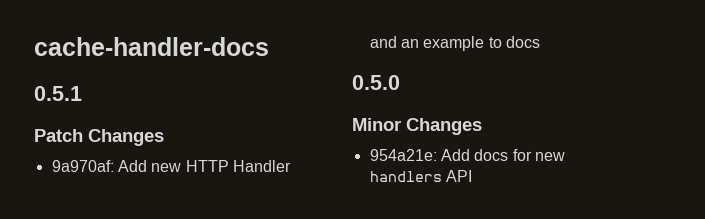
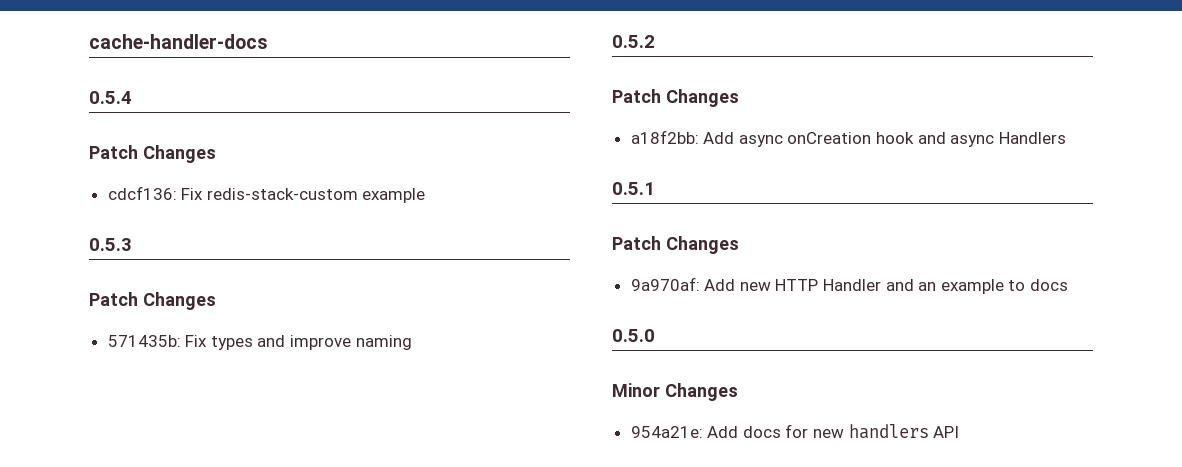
(269, 46) none -> [89,91,132,104] [89,145,216,163] [107,186,426,203] [89,238,132,251] [89,292,216,310] [107,335,412,350] [612,35,655,48] [612,89,739,107] [630,130,1066,147] // 0.5.4 // Patch Changes // cdcf136: Fix redis-stack-custom example // 0.5.3 // Patch Changes // 571435b: Fix types and improve naming // 0.5.2 // Patch Changes // a18f2bb: Add async onCreation hook and async Handlers

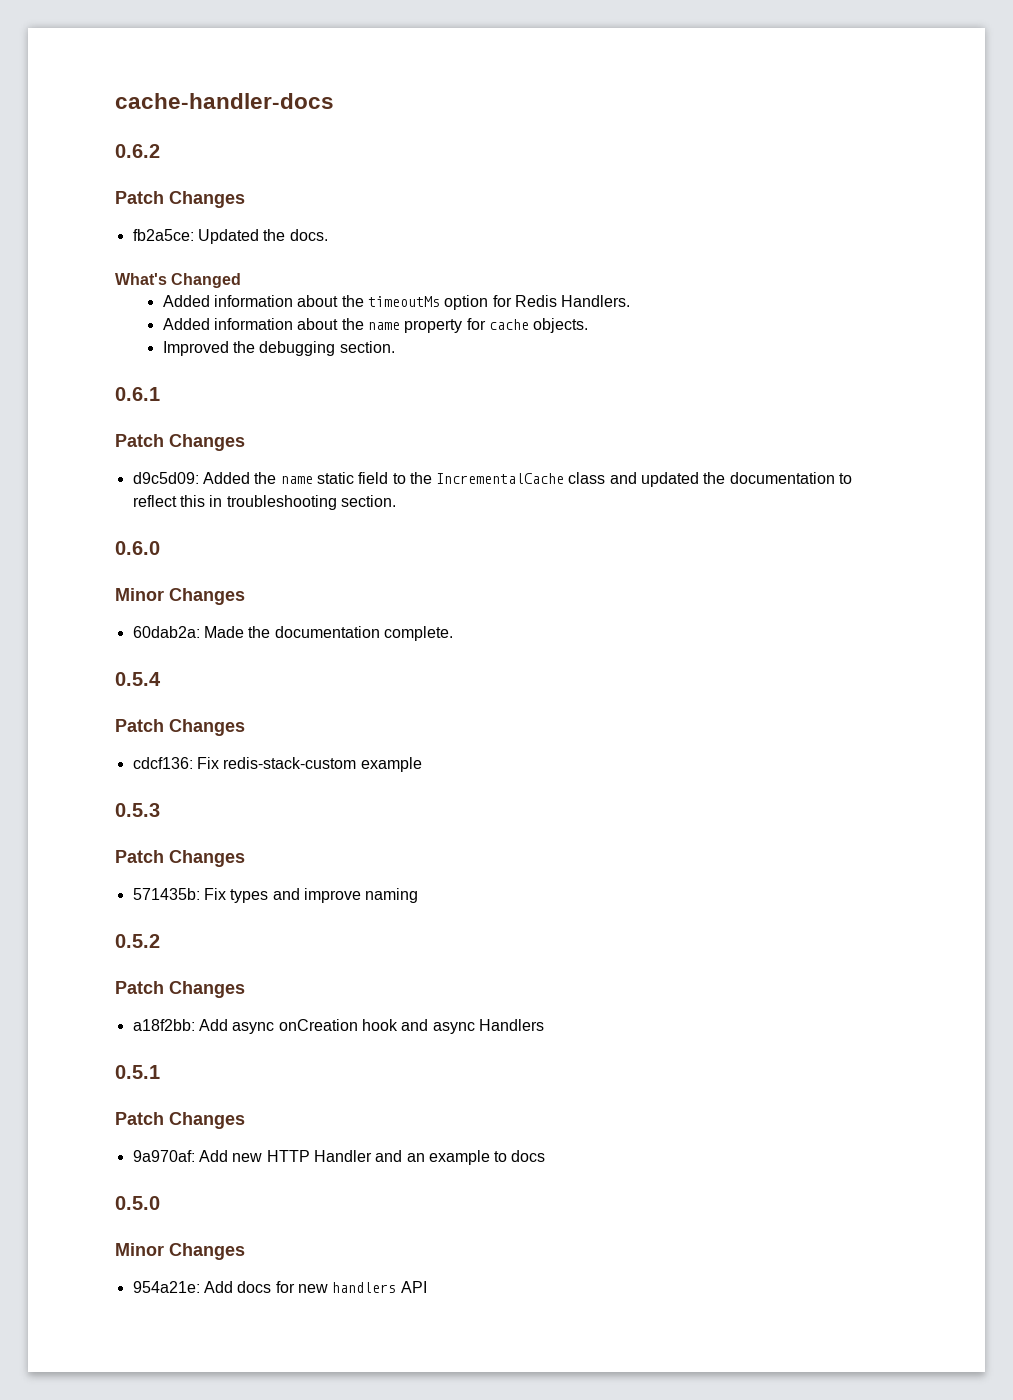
(268, 41) none -> [115,144,160,158] [115,191,245,208] [132,229,328,244] [115,273,242,288] [162,295,631,310] [162,318,589,333] [162,341,395,356] [115,387,160,401] [115,434,245,451] [132,472,853,487] [132,495,396,510] [115,541,160,555] [115,588,245,605] [132,626,453,641] // 0.6.2 // Patch Changes // fb2a5ce: Updated the docs. // What's Changed // Added information about the timeoutMs option for Redis Handlers. // Added information about the name property for cache objects. // Improved the debugging section. // 0.6.1 // Patch Changes // d9c5d09: Added the name static field to the IncrementalCache class and updated the documentation to reflect this in troubleshooting section. // 0.6.0 // Minor Changes // 60dab2a: Made the documentation complete.

